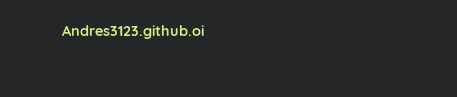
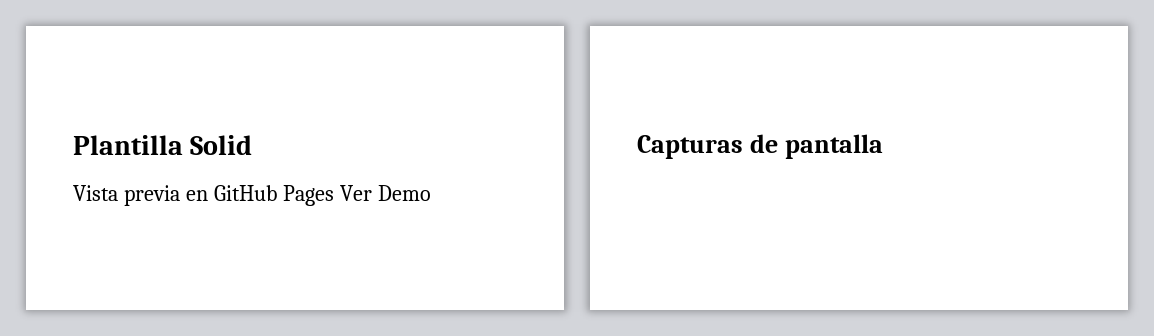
[62,25,204,39] Andres3123.github.oi -> [73,135,253,155] [73,185,431,206] [637,134,883,159] Plantilla Solid // Vista previa en GitHub Pages Ver Demo // Capturas de pantalla

